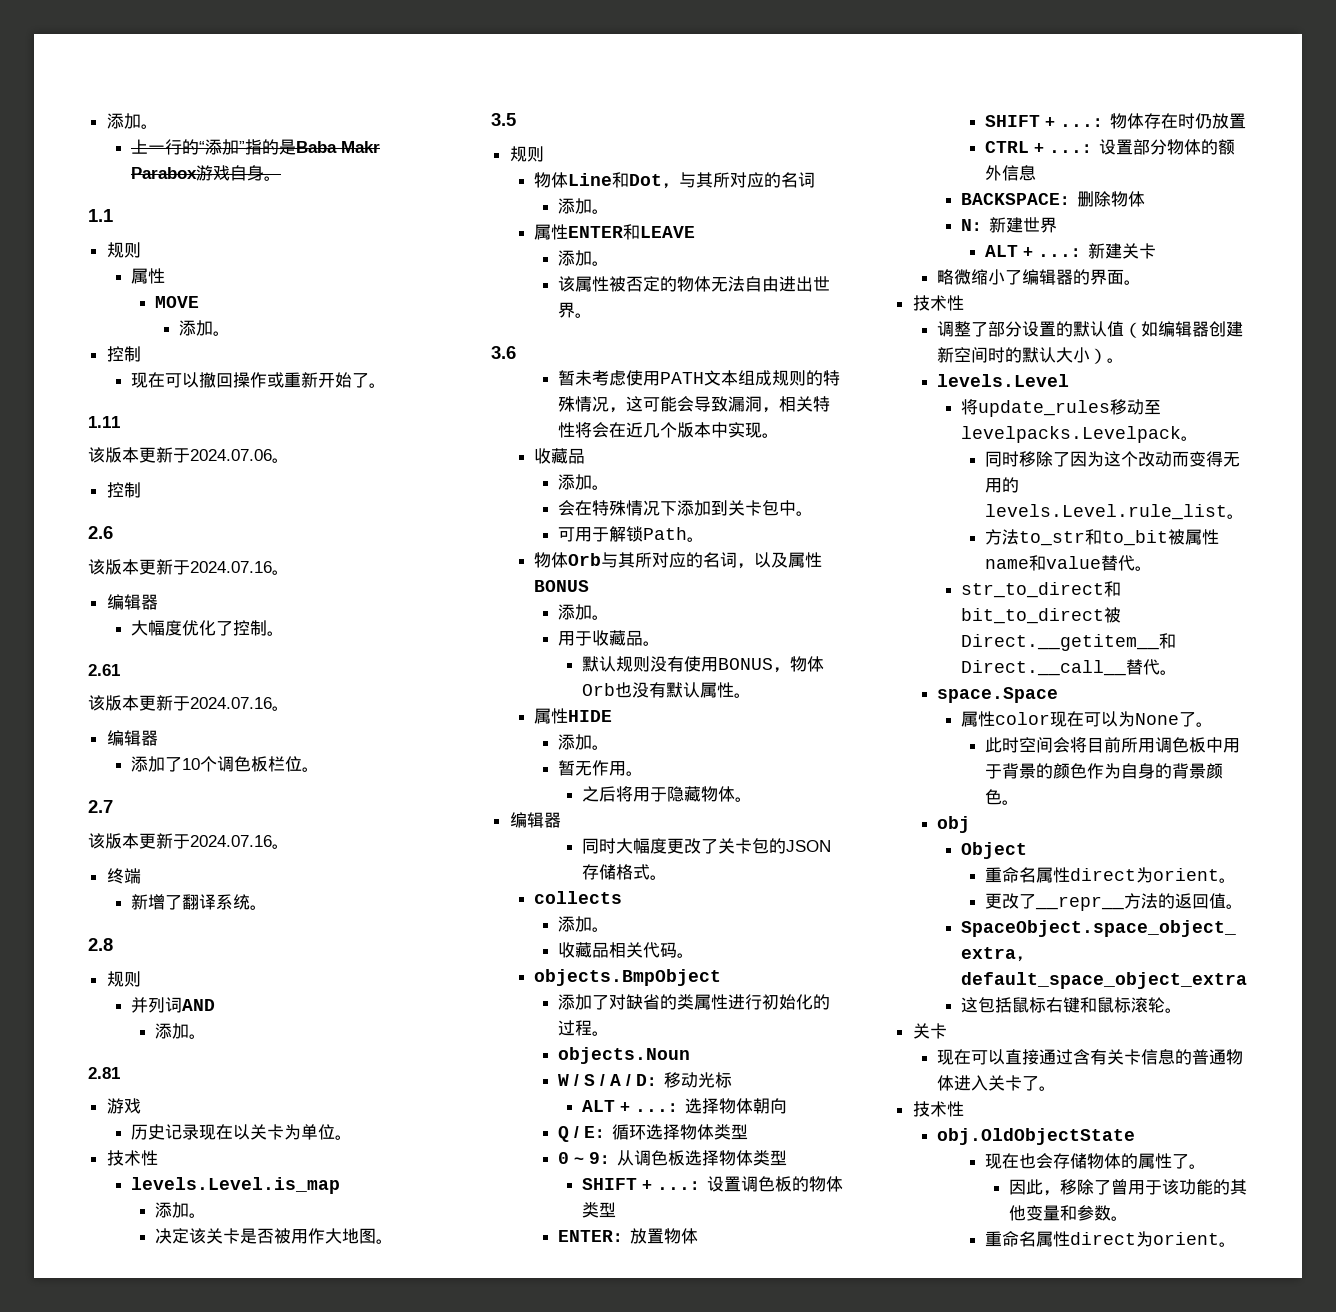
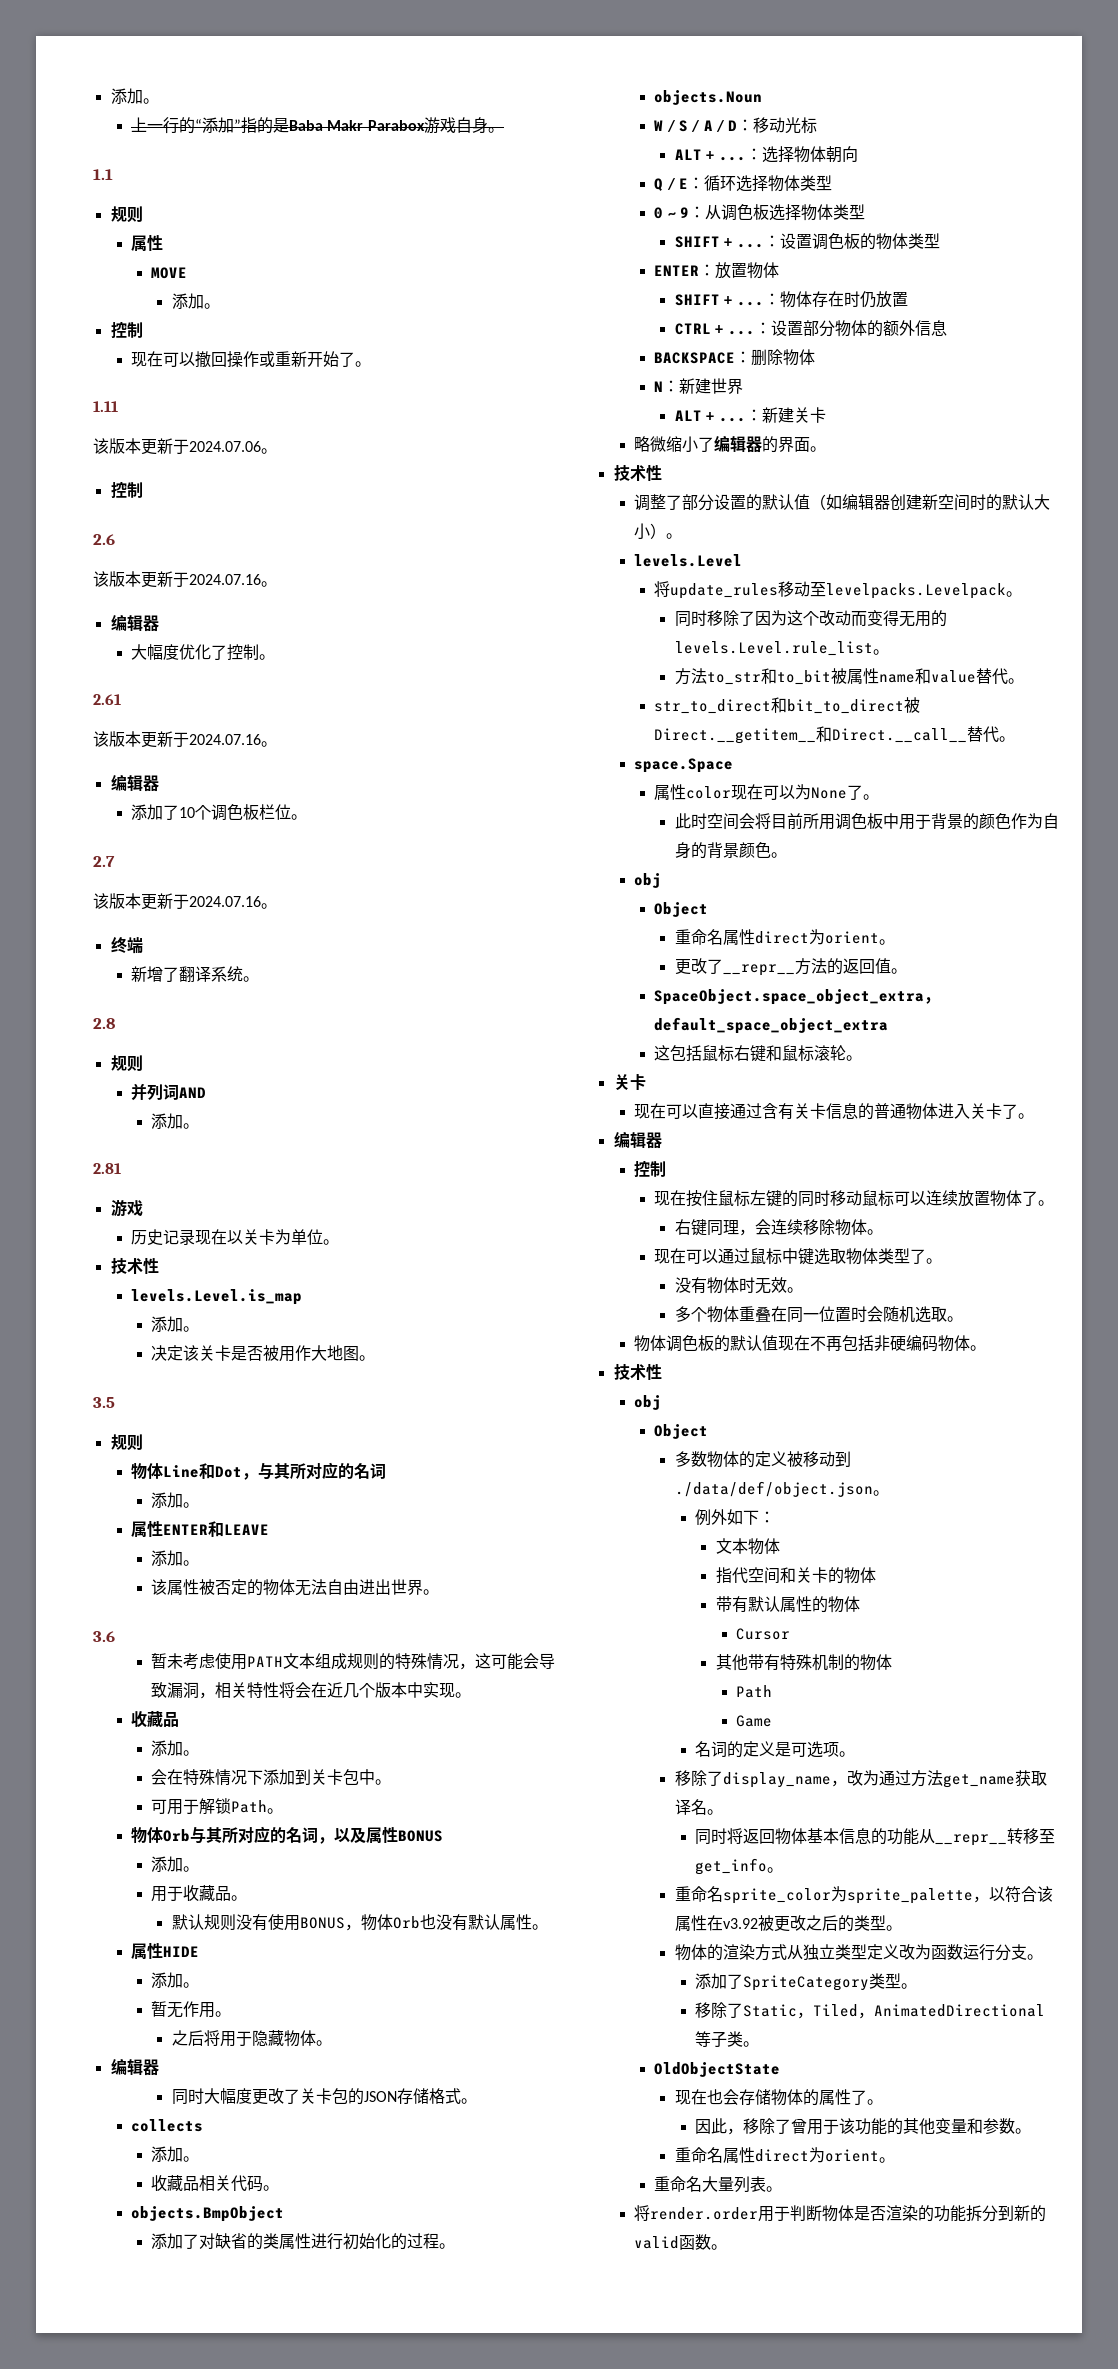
[912,1101,964,1117] [936,1128,1135,1145] 技术性 // obj.OldObjectState -> [613,1131,662,1149] [634,1161,667,1177] [654,1190,1055,1207] [674,1219,883,1236] [654,1248,943,1265] [674,1277,803,1294] [674,1306,963,1323] [634,1335,987,1352] [613,1363,662,1380] [634,1395,662,1410] [654,1424,709,1439] [674,1451,851,1468] [674,1481,889,1497] [695,1509,776,1526] [715,1538,780,1555] [715,1567,876,1584] [715,1596,860,1613] [736,1628,791,1640] [715,1654,892,1671] [736,1685,773,1698] [736,1715,773,1727] [695,1741,856,1758] [674,1770,1047,1788] [674,1799,723,1815] [695,1828,1056,1846] [695,1858,784,1875] [674,1886,1053,1904] [674,1915,902,1932] [674,1944,1043,1961] [695,1973,918,1991] [695,2002,1046,2019] [695,2031,760,2048] [654,2062,781,2077] 编辑器 // 控制 // 现在按住鼠标左键的同时移动鼠标可以连续放置物体了。 // 右键同理，会连续移除物体。 // 现在可以通过鼠标中键选取物体类型了。 // 没有物体时无效。 // 多个物体重叠在同一位置时会随机选取。 // 物体调色板的默认值现在不再包括非硬编码物体。 // 技术性 // obj // Object // 多数物体的定义被移动到./data/def/object.json。 // 例外如下： // 文本物体 // 指代空间和关卡的物体 // 带有默认属性的物体 // Cursor // 其他带有特殊机制的物体 // Path // Game // 名词的定义是可选项。 // 移除了display_name，改为通过方法get_name获取译名。 // 同时将返回物体基本信息的功能从__repr__转移至get_info。 // 重命名sprite_color为sprite_palette，以符合该属性在v3.92被更改之后的类型。 // 物体的渲染方式从独立类型定义改为函数运行分支。 // 添加了SpriteCategory类型。 // 移除了Static，Tiled，AnimatedDirectional等子类。 // OldObjectState
(1237, 1244) none -> [654,2176,783,2193] [634,2205,1047,2222] [634,2234,728,2250] // 重命名大量列表。 // 将render.order用于判断物体是否渲染的功能拆分到新的valid函数。

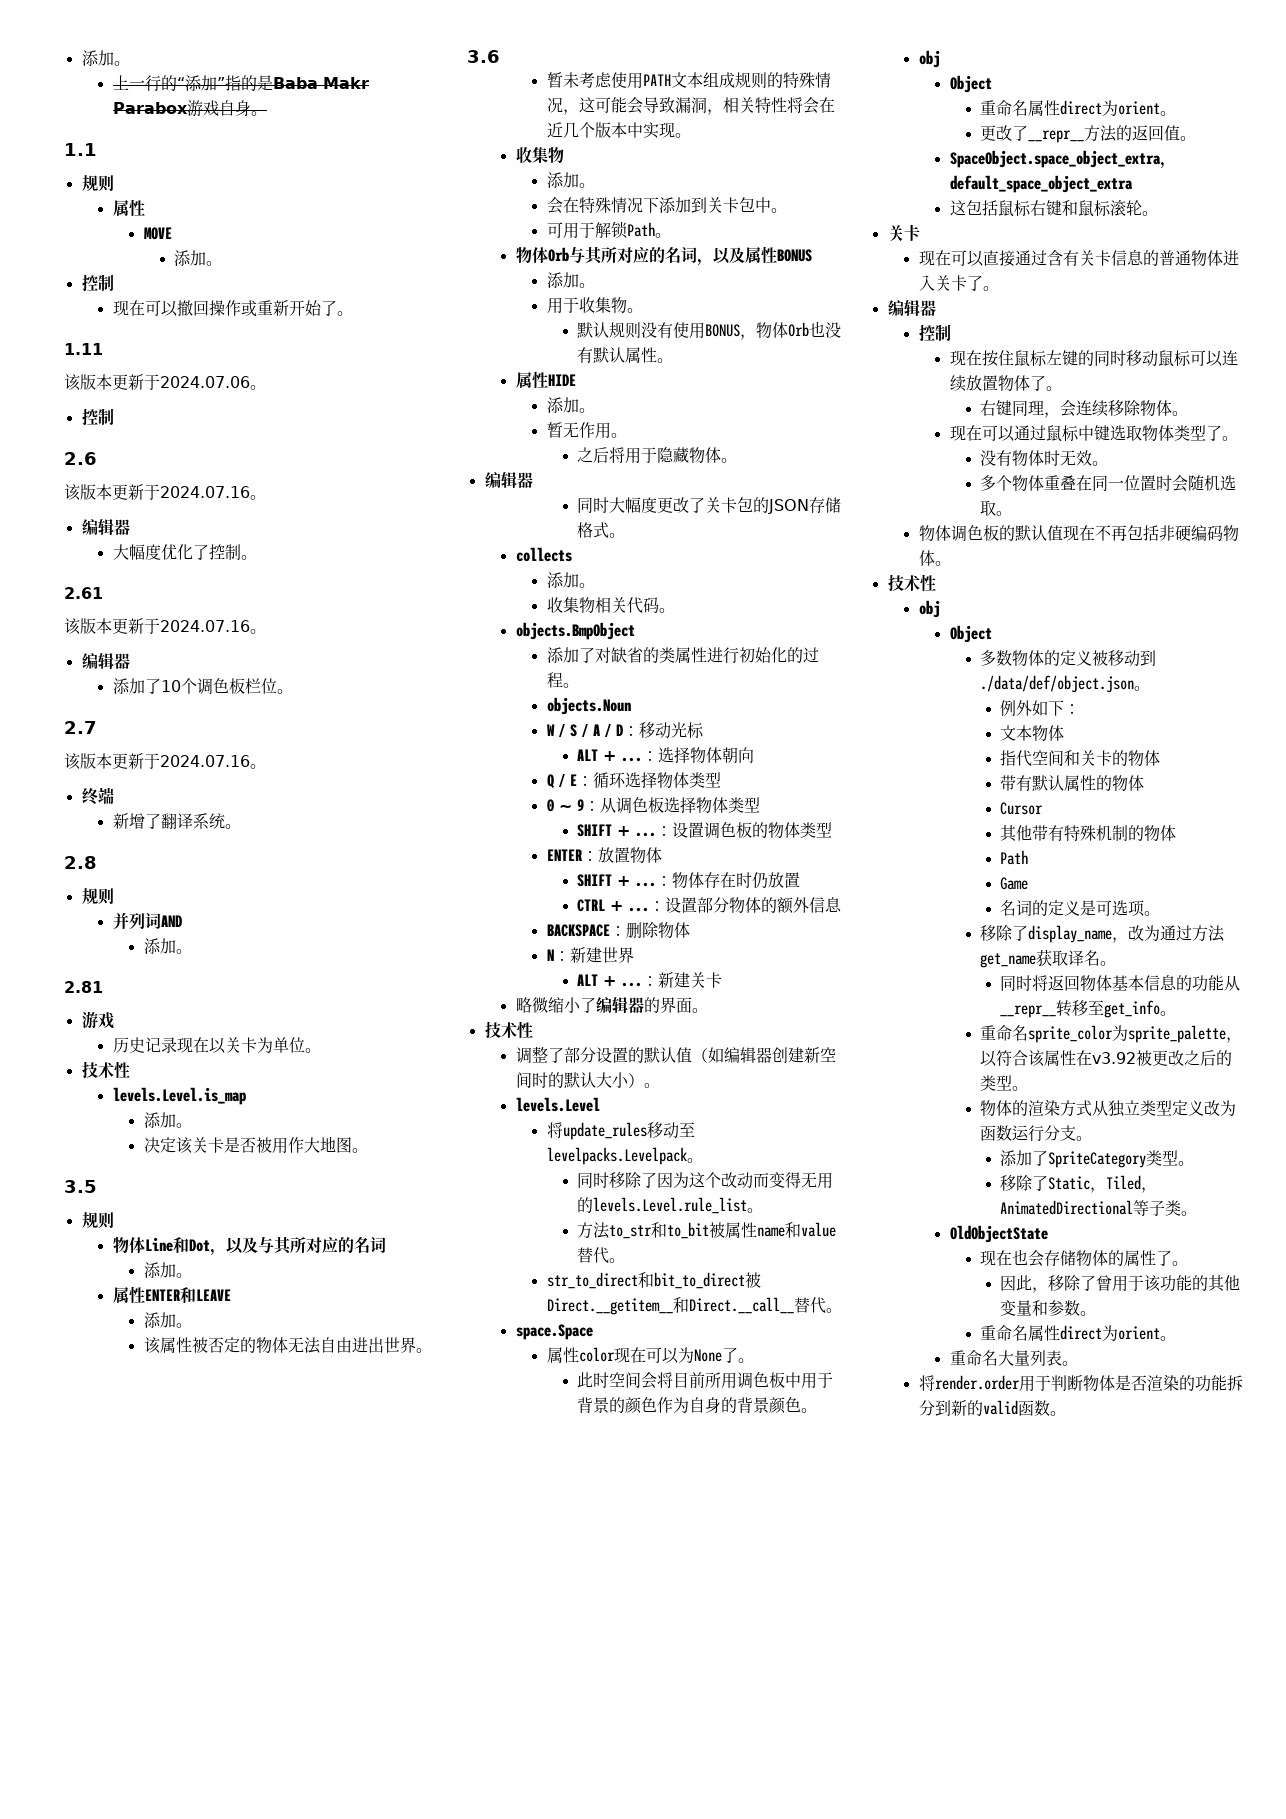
(259, 1476) none -> [225,1237,258,1254] 以及
[147,1711,180,1728] 藏品 -> [531,146,564,163] 集物
[199,1885,232,1902] 藏品 -> [594,297,627,314] 集物
[167,2175,200,2192] 藏品 -> [562,597,595,614] 集物

